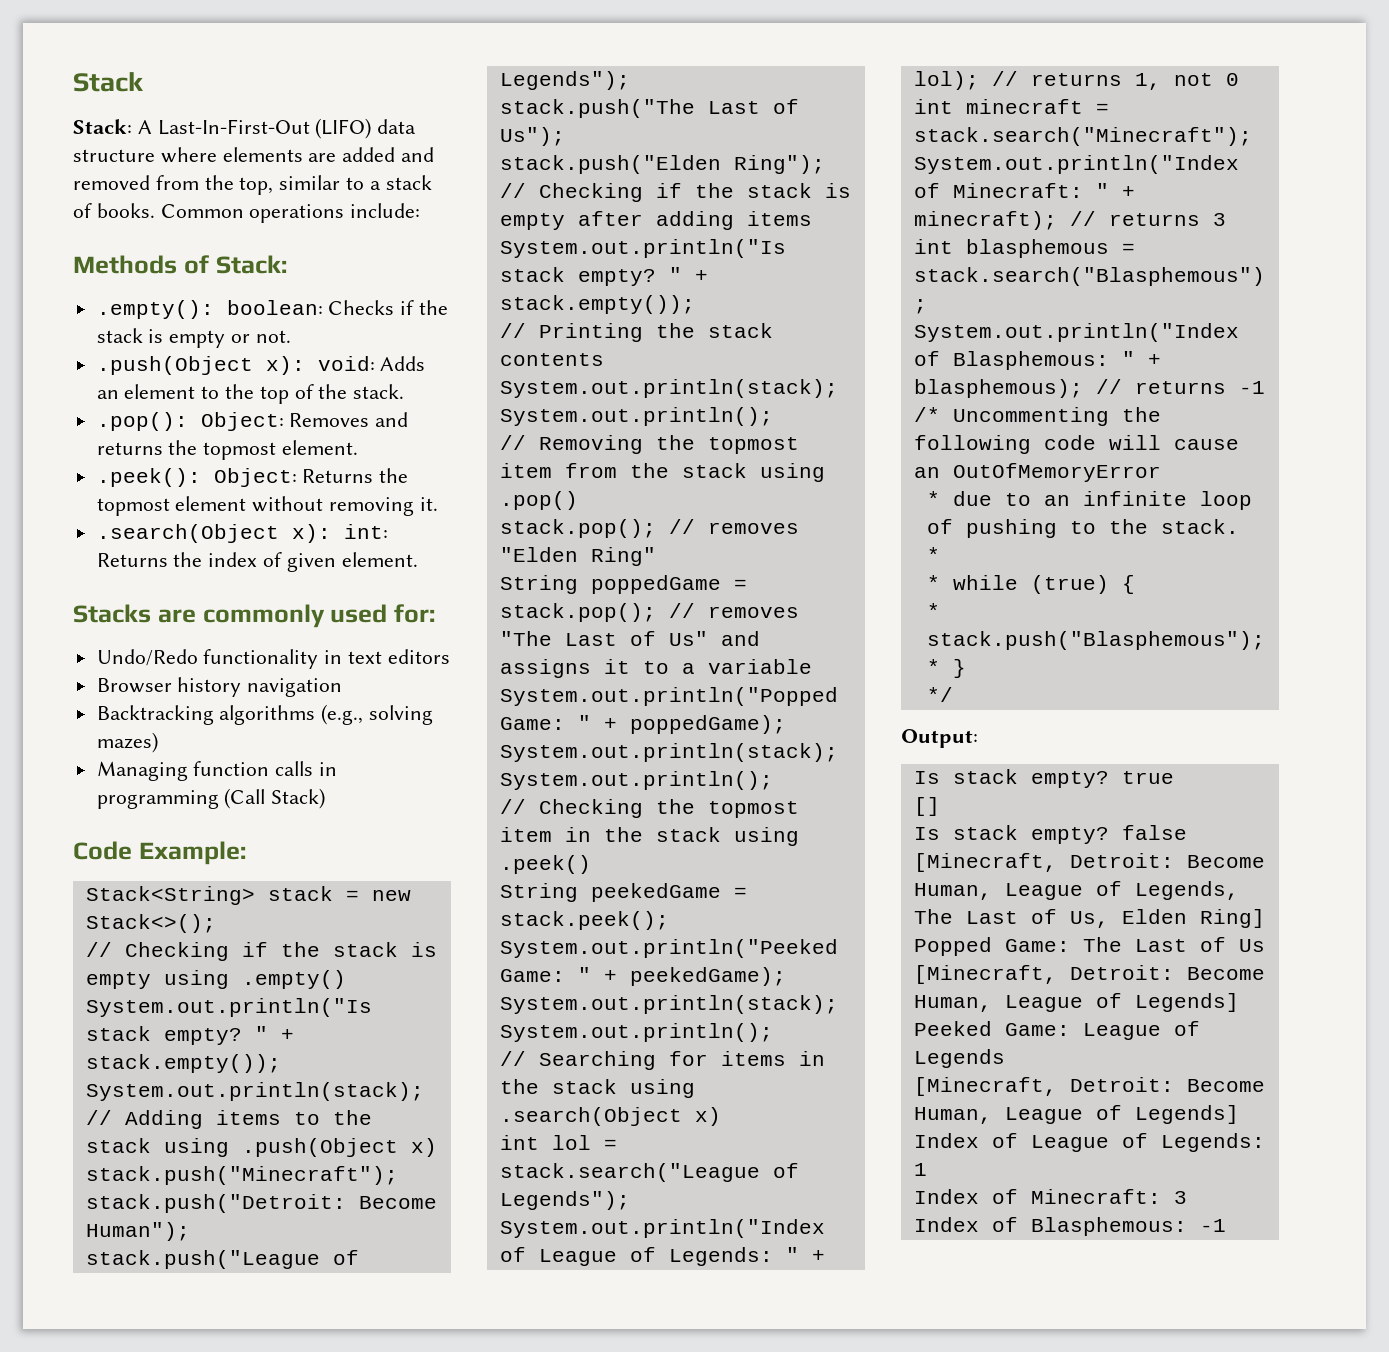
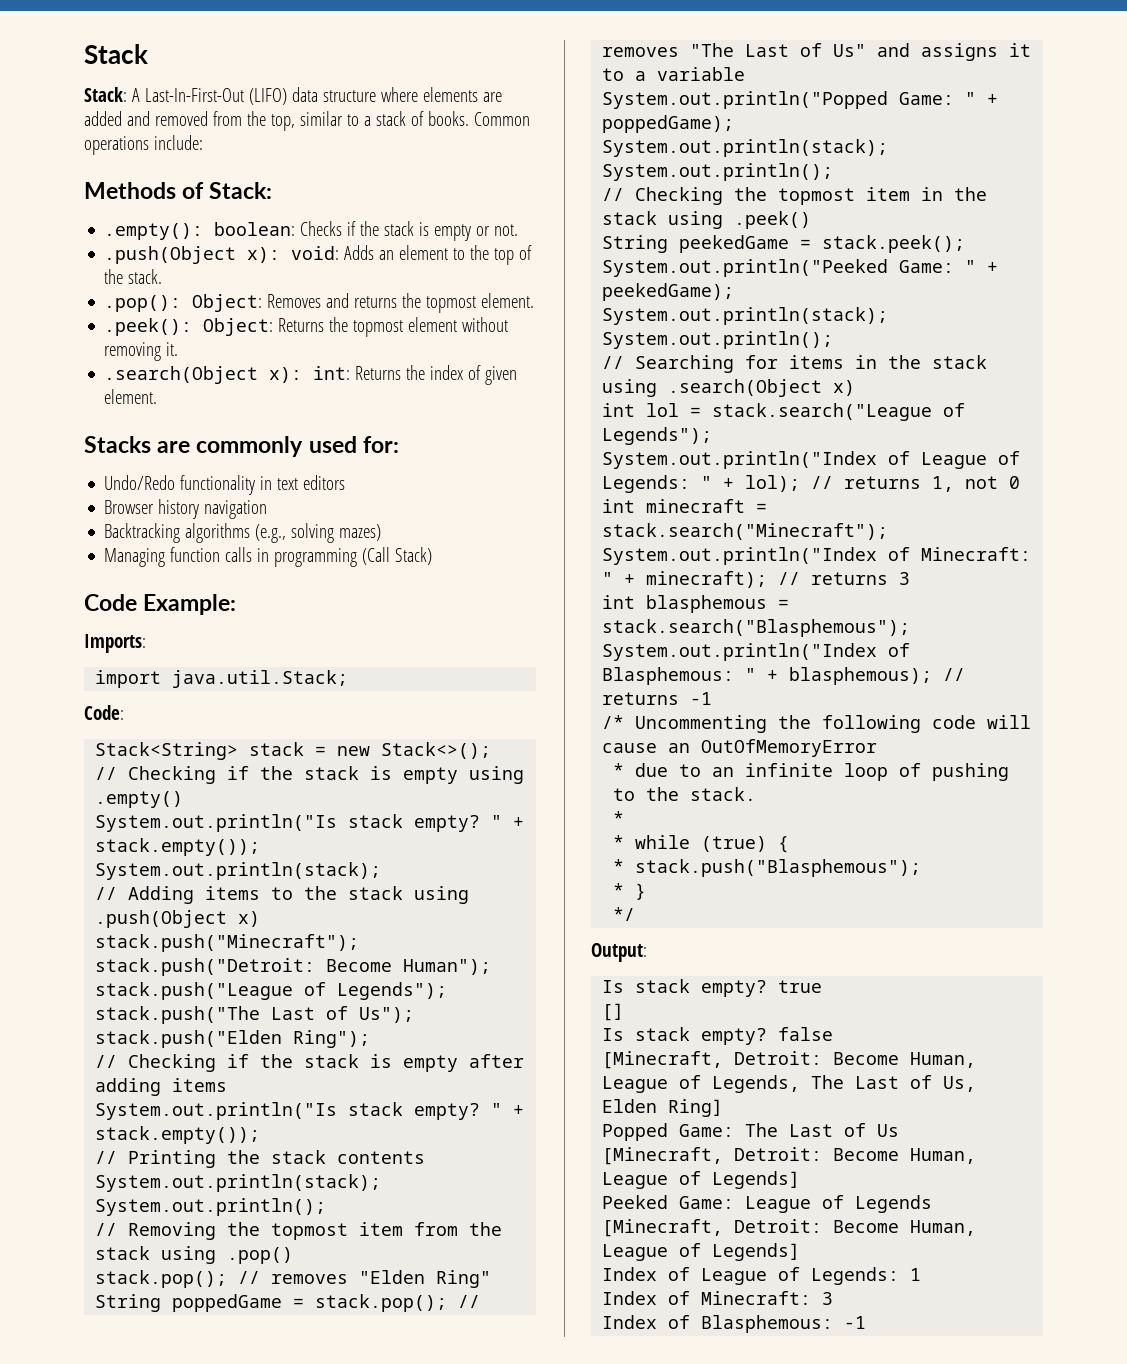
(246, 853) none -> [84,634,146,653] [95,670,349,688] [84,705,124,720] // Imports: // import java.util.Stack; // Code:

